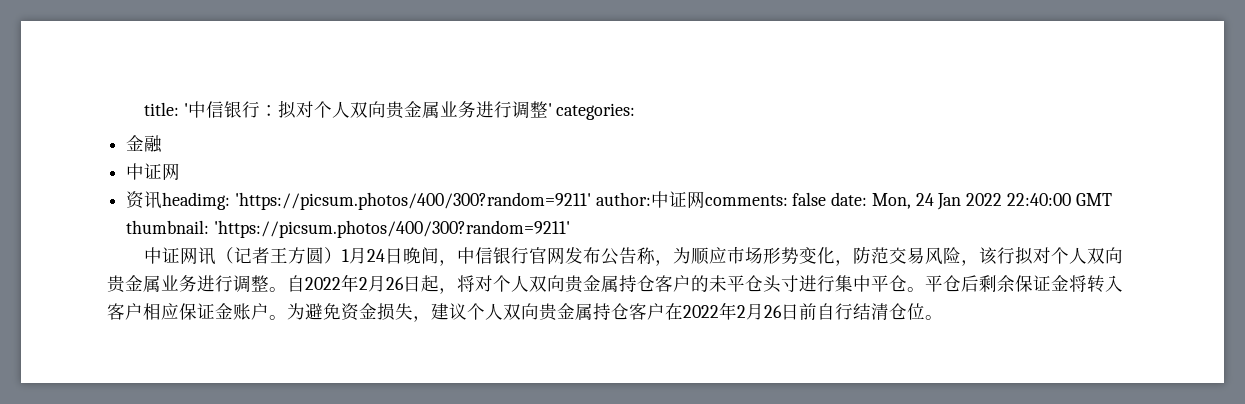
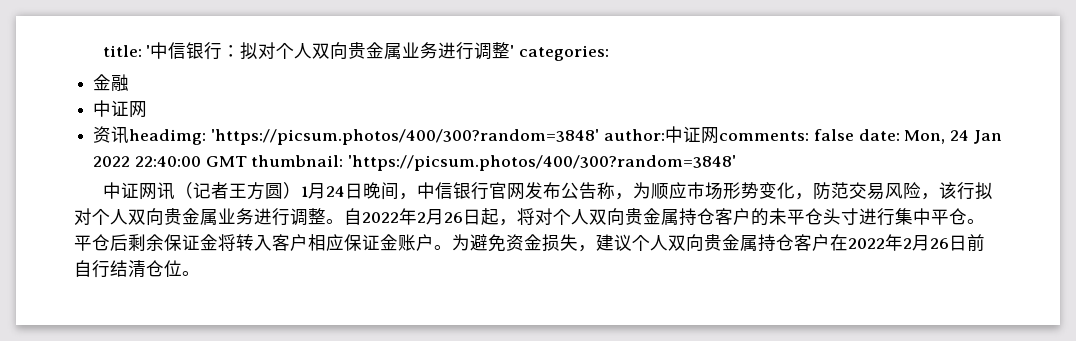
[234,192,591,210] 'https://picsum.photos/400/300?random=9211' -> [211,129,600,145] 'https://picsum.photos/400/300?random=3848'
[213,220,570,238] 'https://picsum.photos/400/300?random=9211' -> [348,155,737,171] 'https://picsum.photos/400/300?random=3848'

